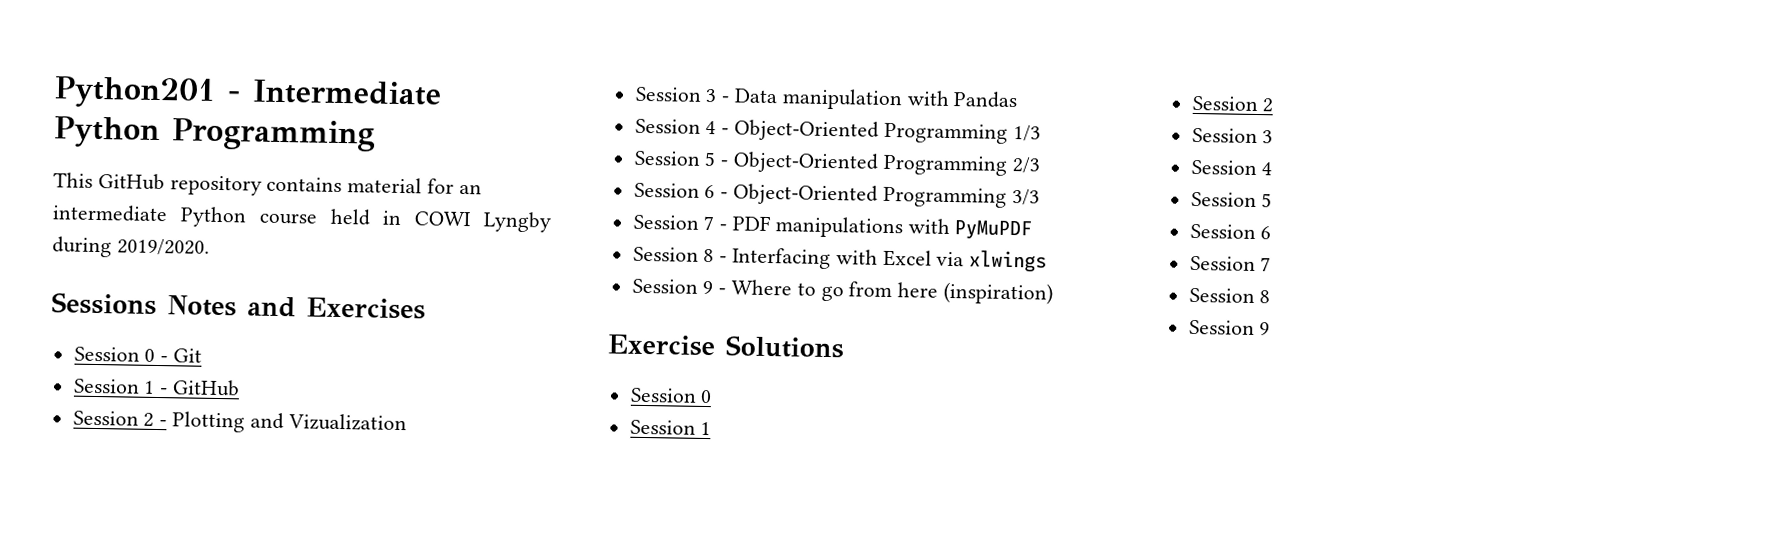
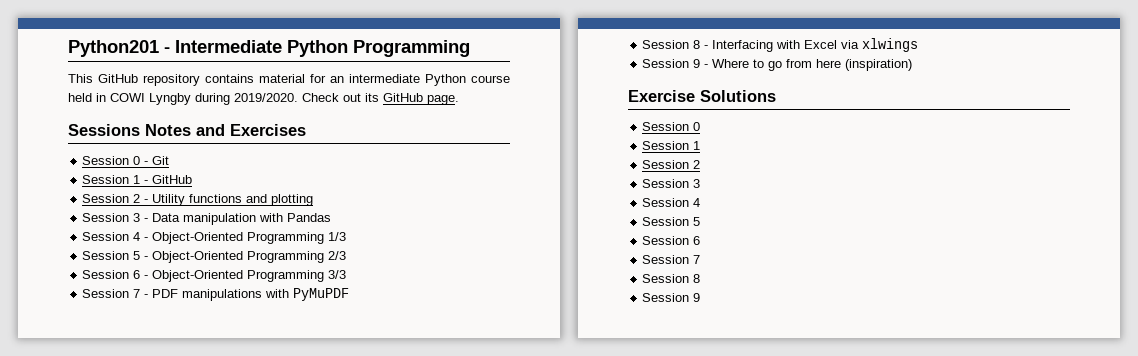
(210, 247) none -> [302,93,459,105] Check out its GitHub page.
[172,411,407,433] Plotting and Vizualization -> [152,194,314,206] Utility functions and plotting

